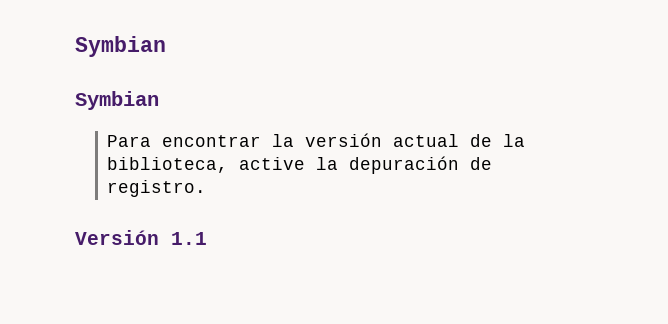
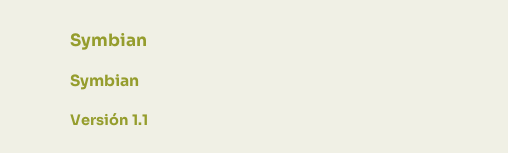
[107,133,526,147] [107,156,493,174] [107,180,207,197] // Para encontrar la versión actual de la biblioteca, active la depuración de registro. -> (139, 82) none

